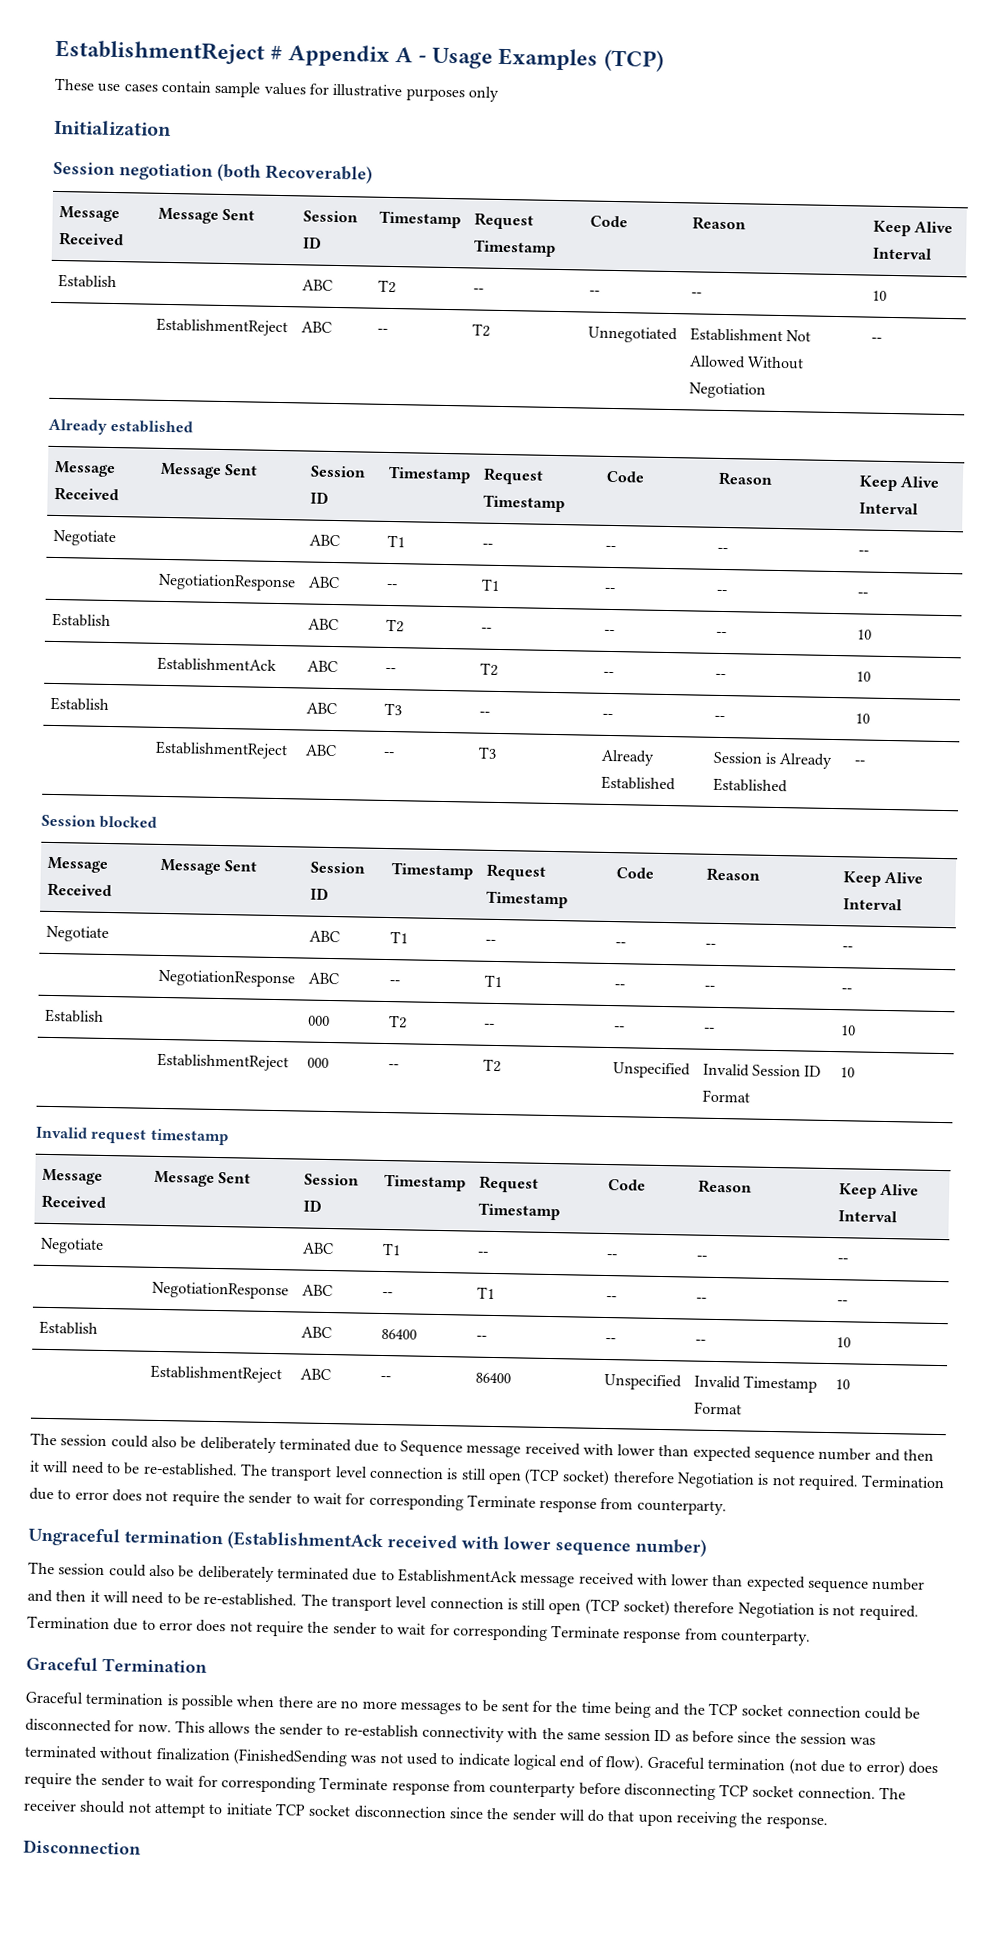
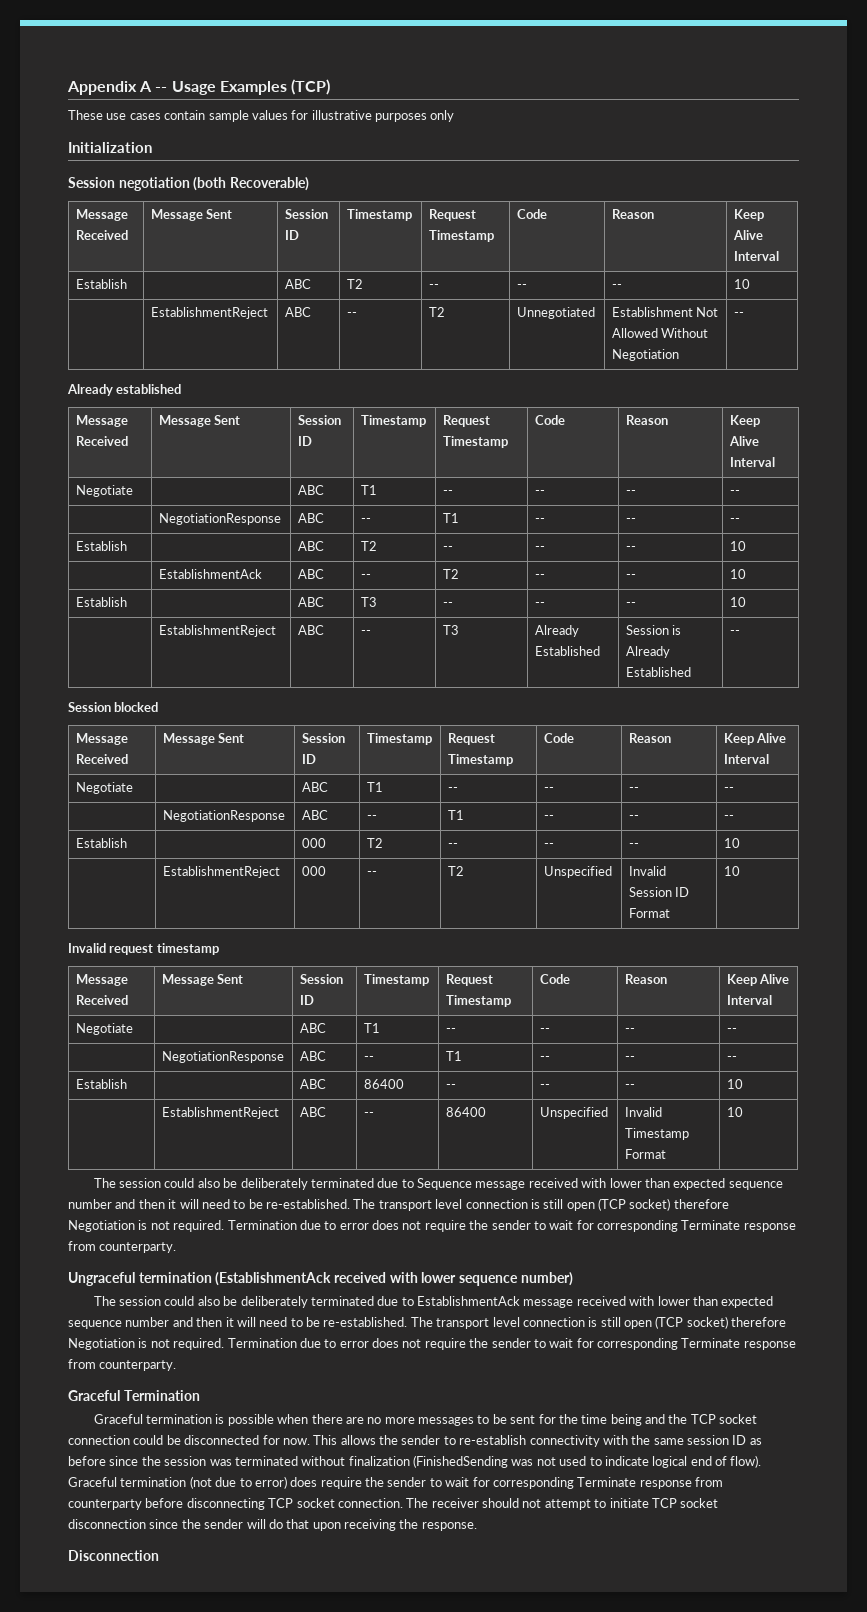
[55,39,284,65] EstablishmentReject # -> (67, 88) none
[418,55,428,63] - -> [155,87,168,92] --

